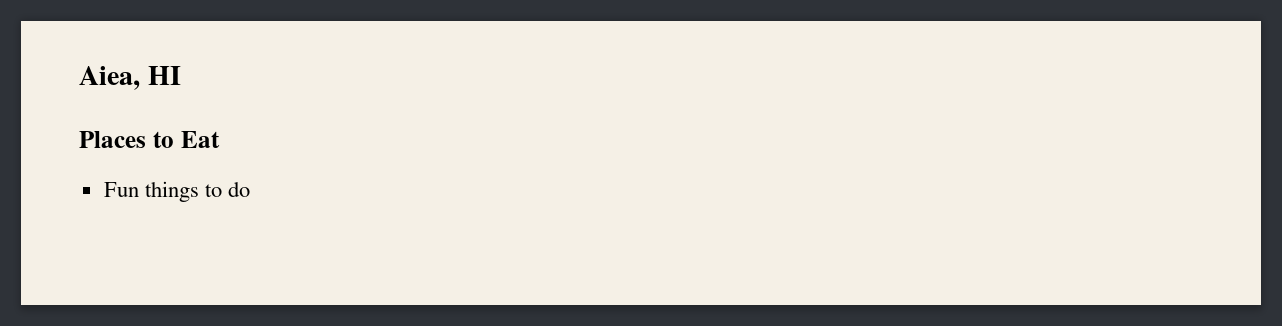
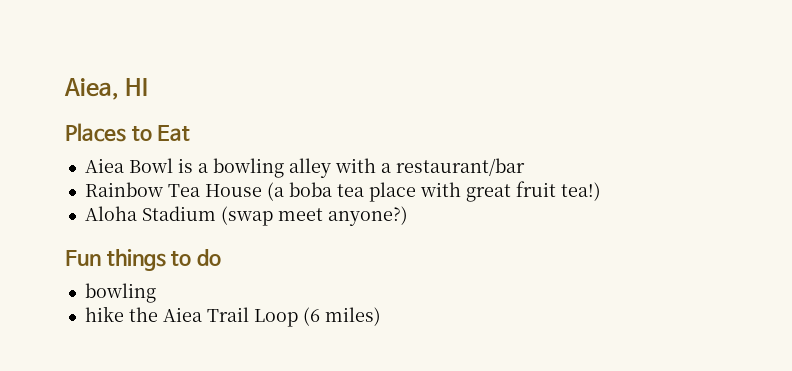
[103,181,250,202] Fun things to do -> [84,158,525,178] [84,181,601,202] [84,206,408,226] [65,249,221,271] [84,283,156,303] [84,306,381,327] Aiea Bowl is a bowling alley with a restaurant/bar // Rainbow Tea House (a boba tea place with great fruit tea!) // Aloha Stadium (swap meet anyone?) // Fun things to do // bowling // hike the Aiea Trail Loop (6 miles)

